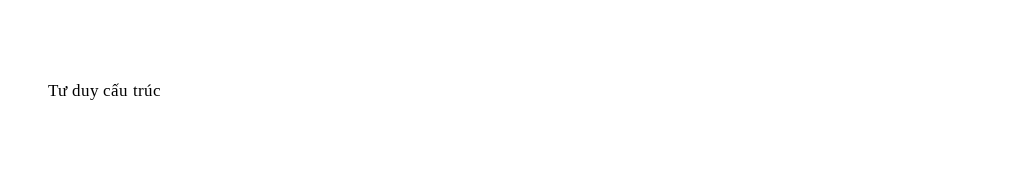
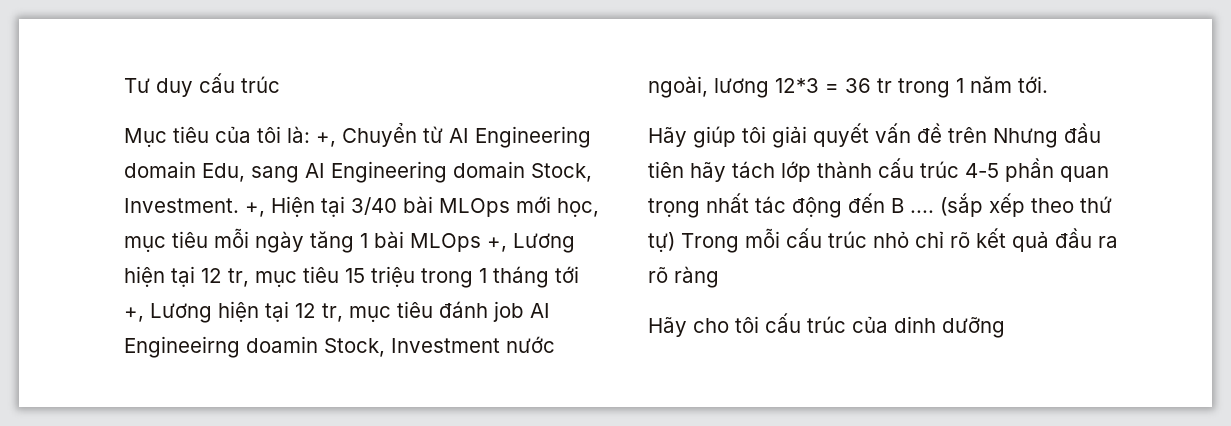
(161, 90) none -> [124,123,591,148] [124,161,592,183] [124,196,599,217] [124,228,575,253] [124,266,579,288] [124,301,550,323] [124,336,555,358] [648,76,1048,98] [648,123,1101,148] [648,158,1109,182] [648,193,1112,218] [648,228,1118,253] [648,266,719,288] [648,313,1005,338] // Mục tiêu của tôi là: +, Chuyển từ AI Engineering domain Edu, sang AI Engineering domain Stock, Investment. +, Hiện tại 3/40 bài MLOps mới học, mục tiêu mỗi ngày tăng 1 bài MLOps +, Lương hiện tại 12 tr, mục tiêu 15 triệu trong 1 tháng tới +, Lương hiện tại 12 tr, mục tiêu đánh job AI Engineeirng doamin Stock, Investment nước ngoài, lương 12*3 = 36 tr trong 1 năm tới. // Hãy giúp tôi giải quyết vấn đề trên Nhưng đầu tiên hãy tách lớp thành cấu trúc 4-5 phần quan trọng nhất tác động đến B .... (sắp xếp theo thứ tự) Trong mỗi cấu trúc nhỏ chỉ rõ kết quả đầu ra rõ ràng // Hãy cho tôi cấu trúc của dinh dưỡng

